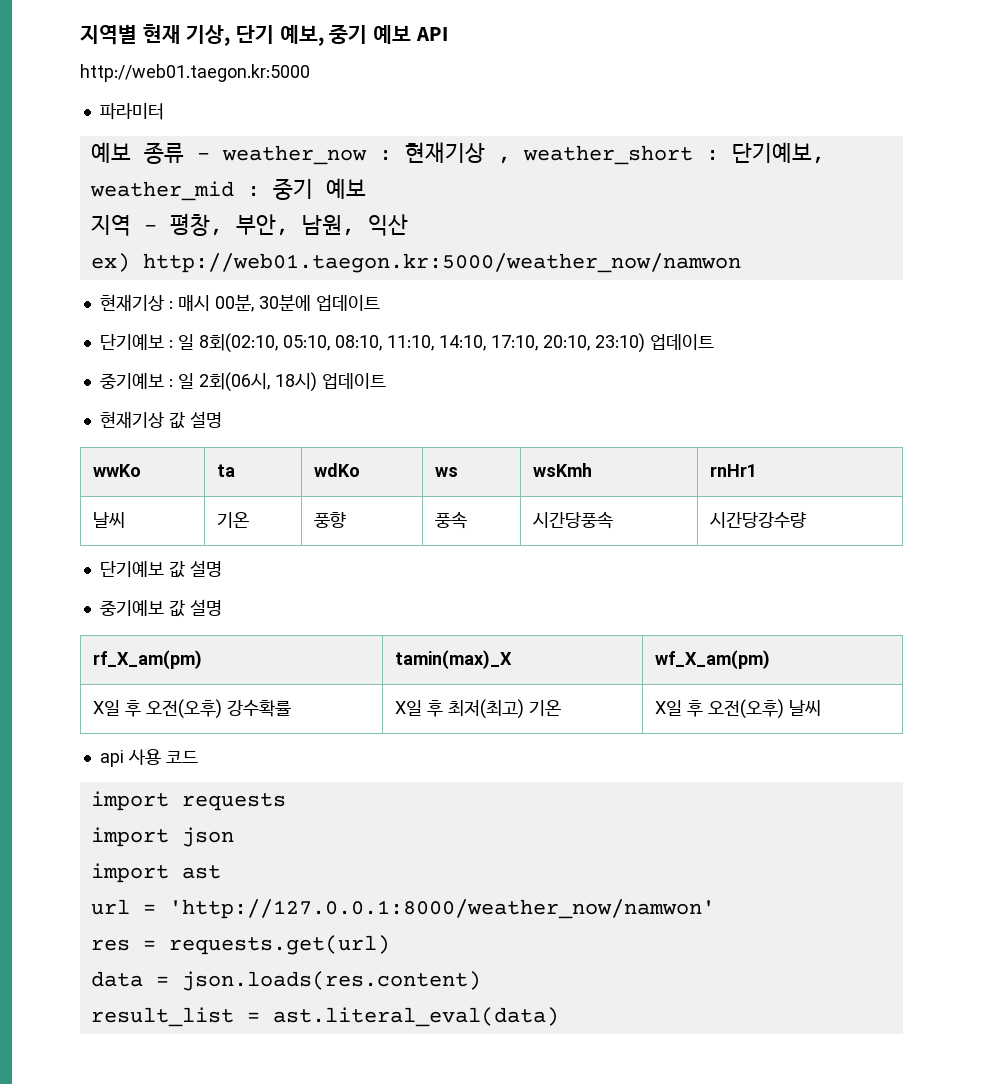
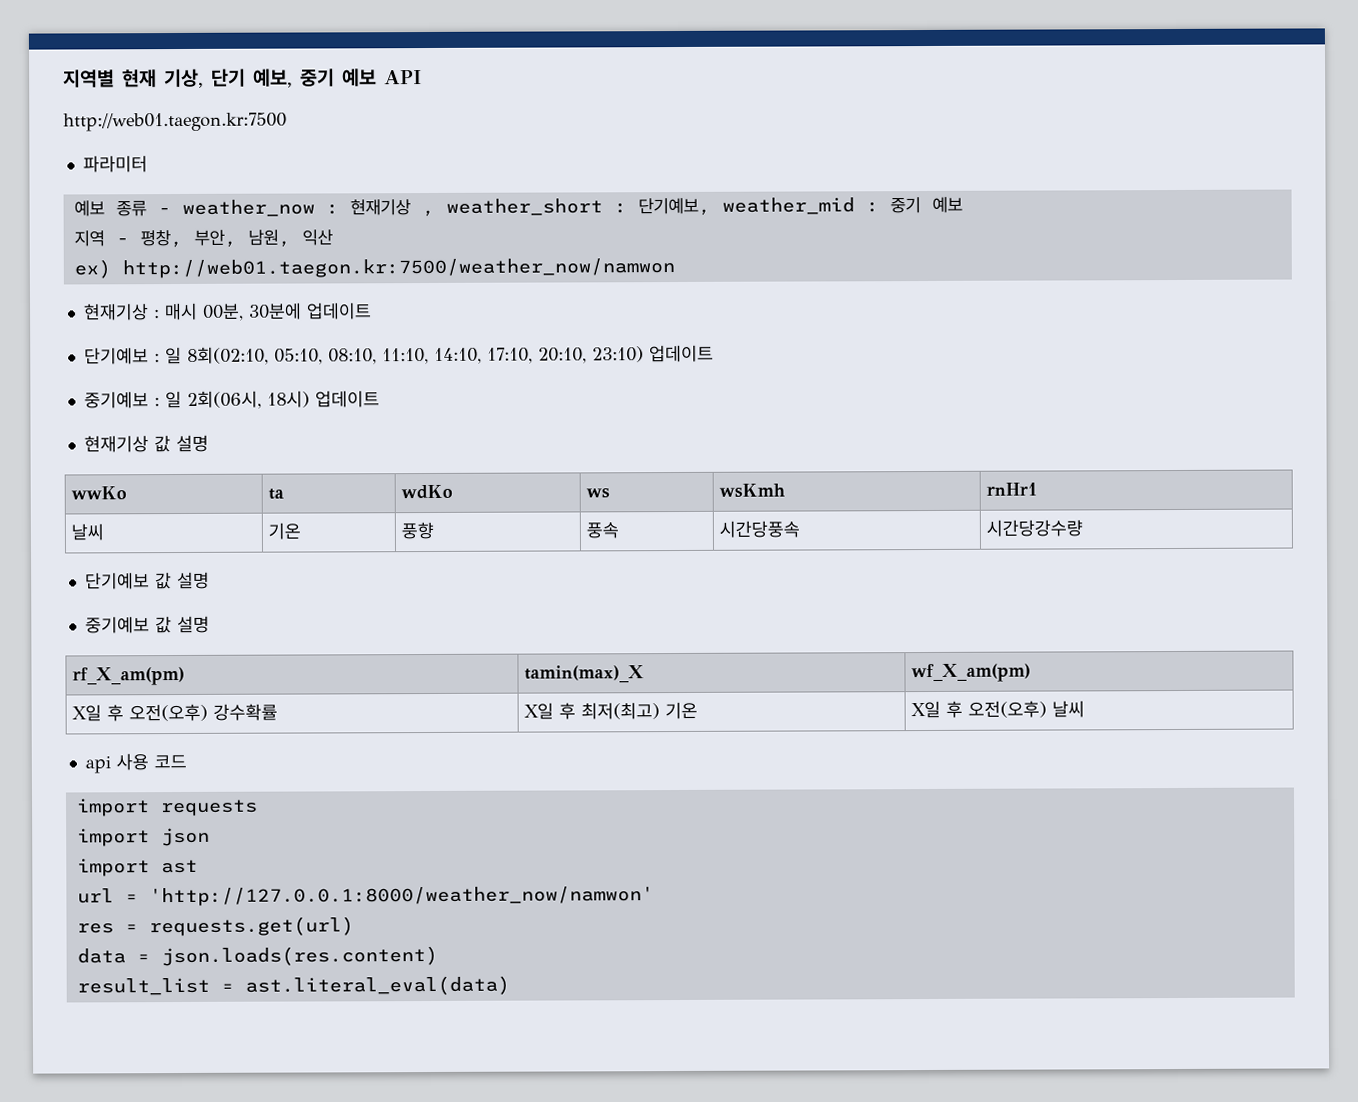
[80,64,310,82] http://web01.taegon.kr:5000 -> [63,112,287,132] http://web01.taegon.kr:7500
[142,253,741,273] http://web01.taegon.kr:5000/weather_now/namwon -> [121,258,675,279] http://web01.taegon.kr:7500/weather_now/namwon

